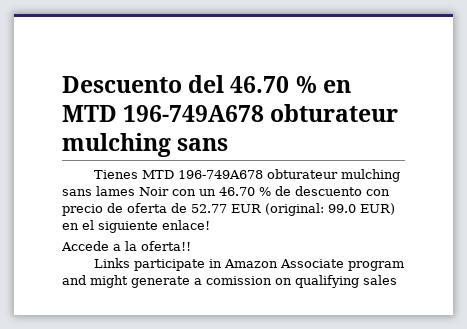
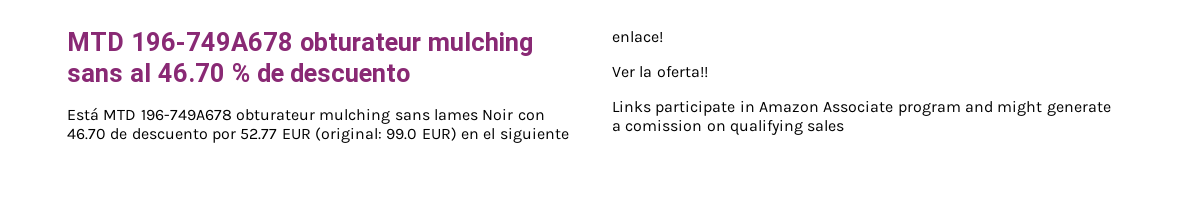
[62,75,351,93] [62,104,399,122] [62,133,229,157] [94,170,139,179] Descuento del 46.70 % en MTD 196-749A678 obturateur mulching sans // Tienes -> [67,32,533,56] [67,63,411,82] [67,107,99,121] MTD 196-749A678 obturateur mulching sans al 46.70 % de descuento // Está
[199,186,390,196] [62,203,187,216] un 46.70 % de descuento con precio de oferta de -> [67,128,236,143] 46.70 de descuento por
[61,241,121,251] Accede a -> [612,66,635,78] Ver

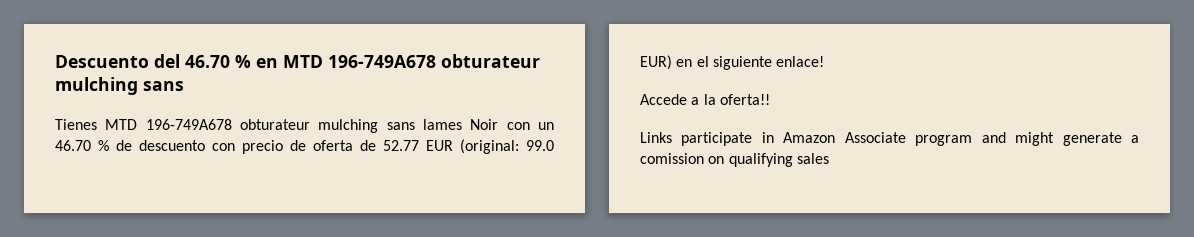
[67,32,533,56] [67,63,411,82] [67,107,99,121] MTD 196-749A678 obturateur mulching sans al 46.70 % de descuento // Está -> [55,54,540,68] [55,77,184,95] [55,119,97,130] Descuento del 46.70 % en MTD 196-749A678 obturateur mulching sans // Tienes
[67,128,236,143] 46.70 de descuento por -> [538,122,554,130] [55,140,376,154] un 46.70 % de descuento con precio de oferta de
[612,66,635,78] Ver -> [640,94,700,105] Accede a

